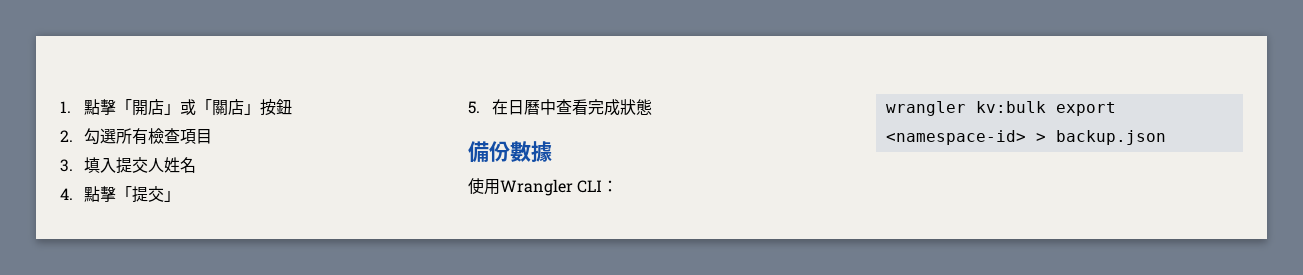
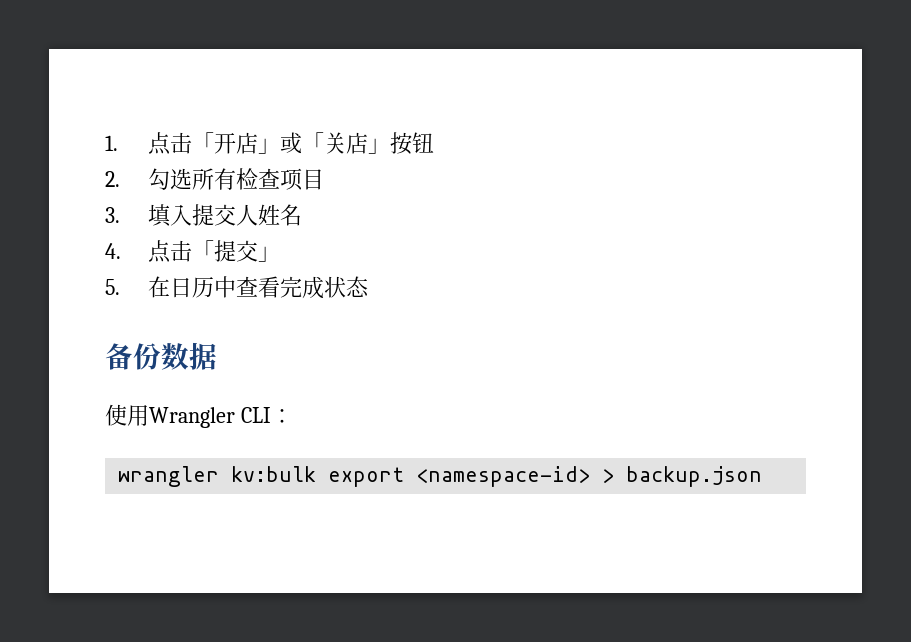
[83,99,292,116] 點擊「開店」或「關店」按鈕 -> [147,132,434,155] 点击「开店」或「关店」按钮
[99,128,196,145] 選所有檢查項 -> [169,168,303,191] 选所有检查项
[83,186,116,202] 點擊 -> [147,240,192,263] 点击
[523,100,540,115] 曆 -> [191,277,214,298] 历
[619,99,652,115] [468,141,552,163] 狀態 // 備份數據 -> [323,276,369,298] [105,342,217,370] 状态 // 备份数据

